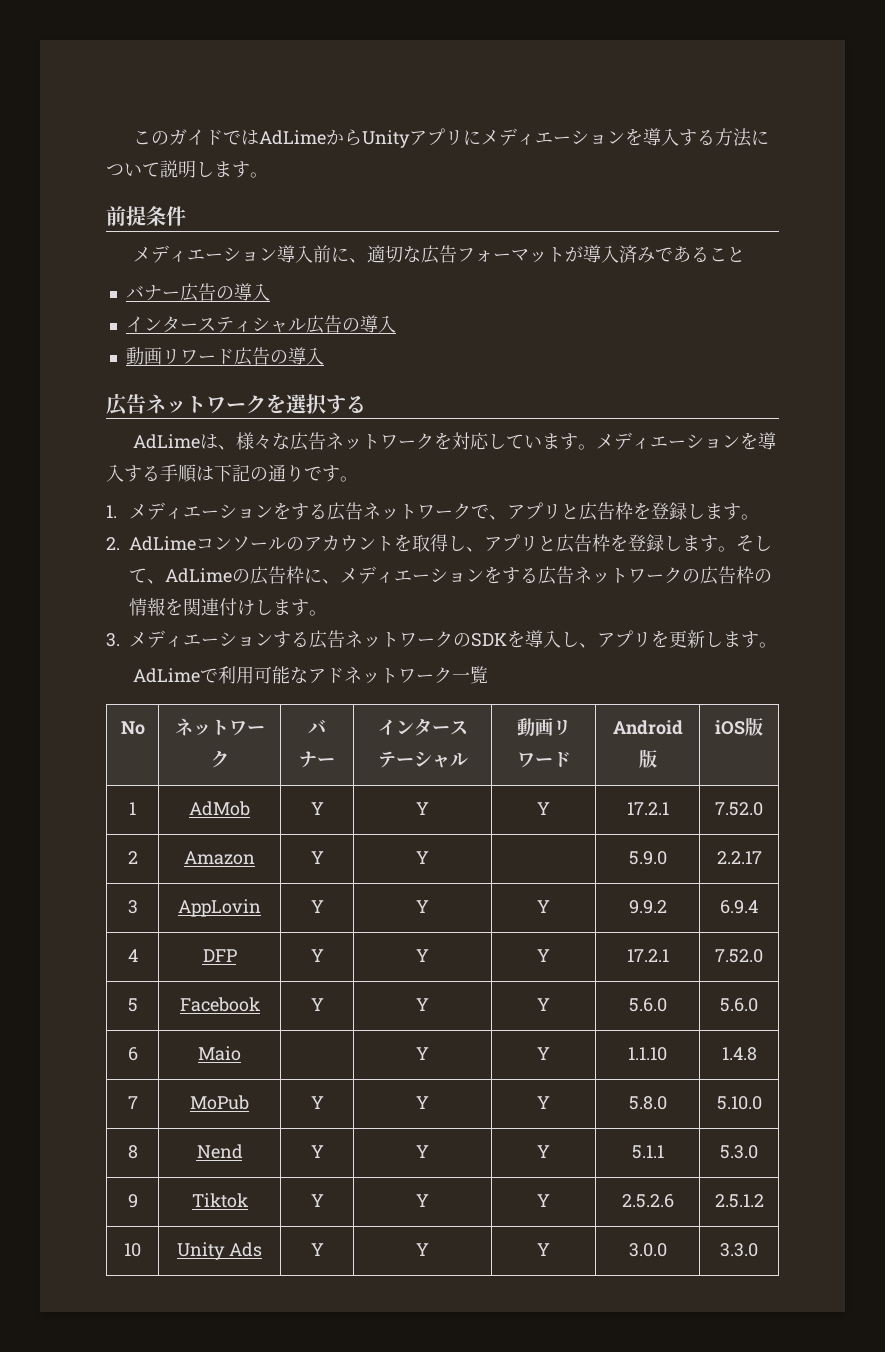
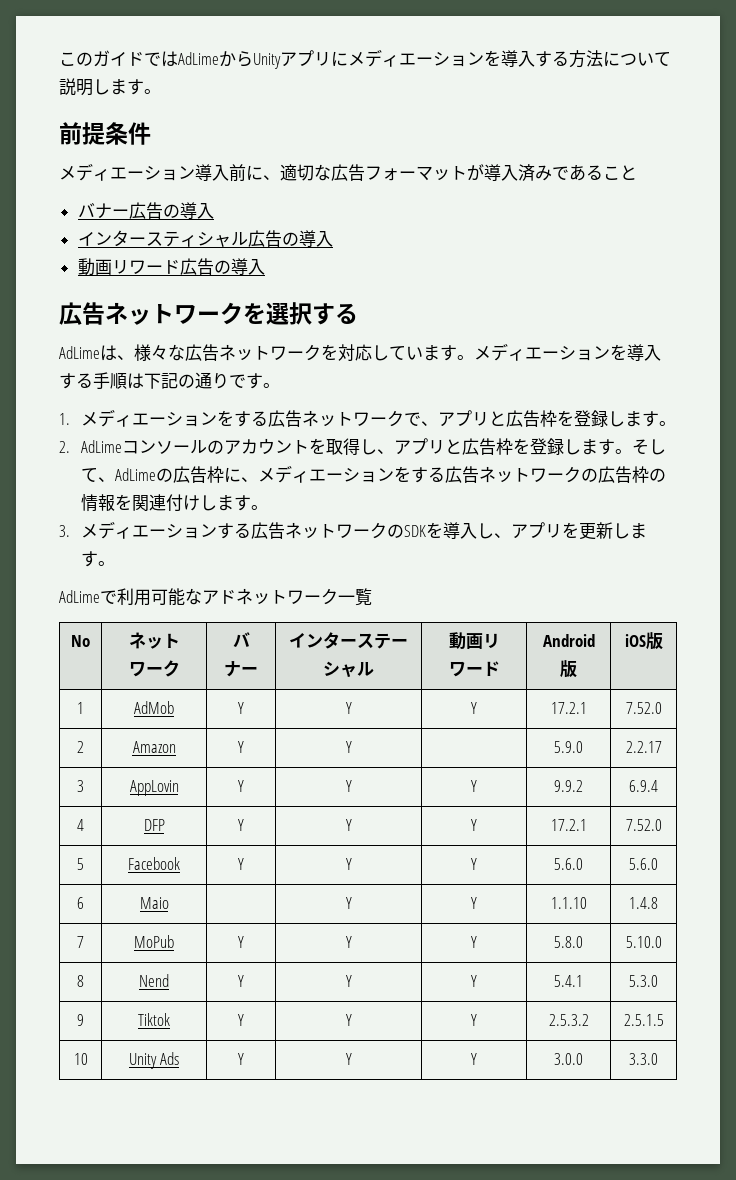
[631,1145,664,1159] 5.1.1 -> [554,975,583,987] 5.4.1
[621,1194,674,1208] [714,1194,764,1208] 2.5.2.6 | 2.5.1.2 -> [548,1014,589,1026] [623,1014,664,1026] 2.5.3.2 | 2.5.1.5

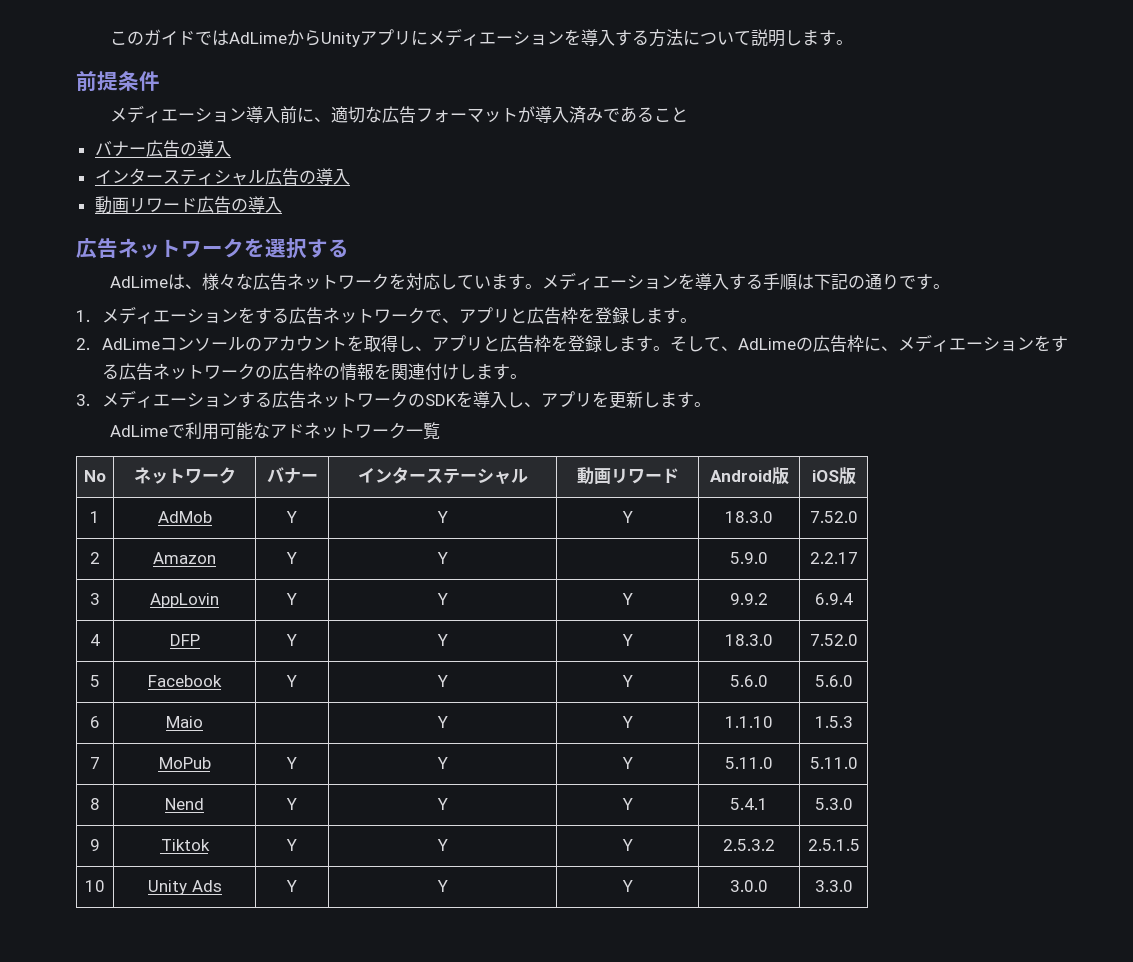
[550,702,587,714] 17.2.1 -> [725,511,773,523] 18.3.0
[550,819,587,831] 17.2.1 -> [725,634,773,646] 18.3.0
[629,897,658,909] 1.4.8 -> [814,716,853,728] 1.5.3
[554,936,583,948] [625,936,662,948] 5.8.0 | 5.10.0 -> [725,757,773,769] [809,757,858,769] 5.11.0 | 5.11.0

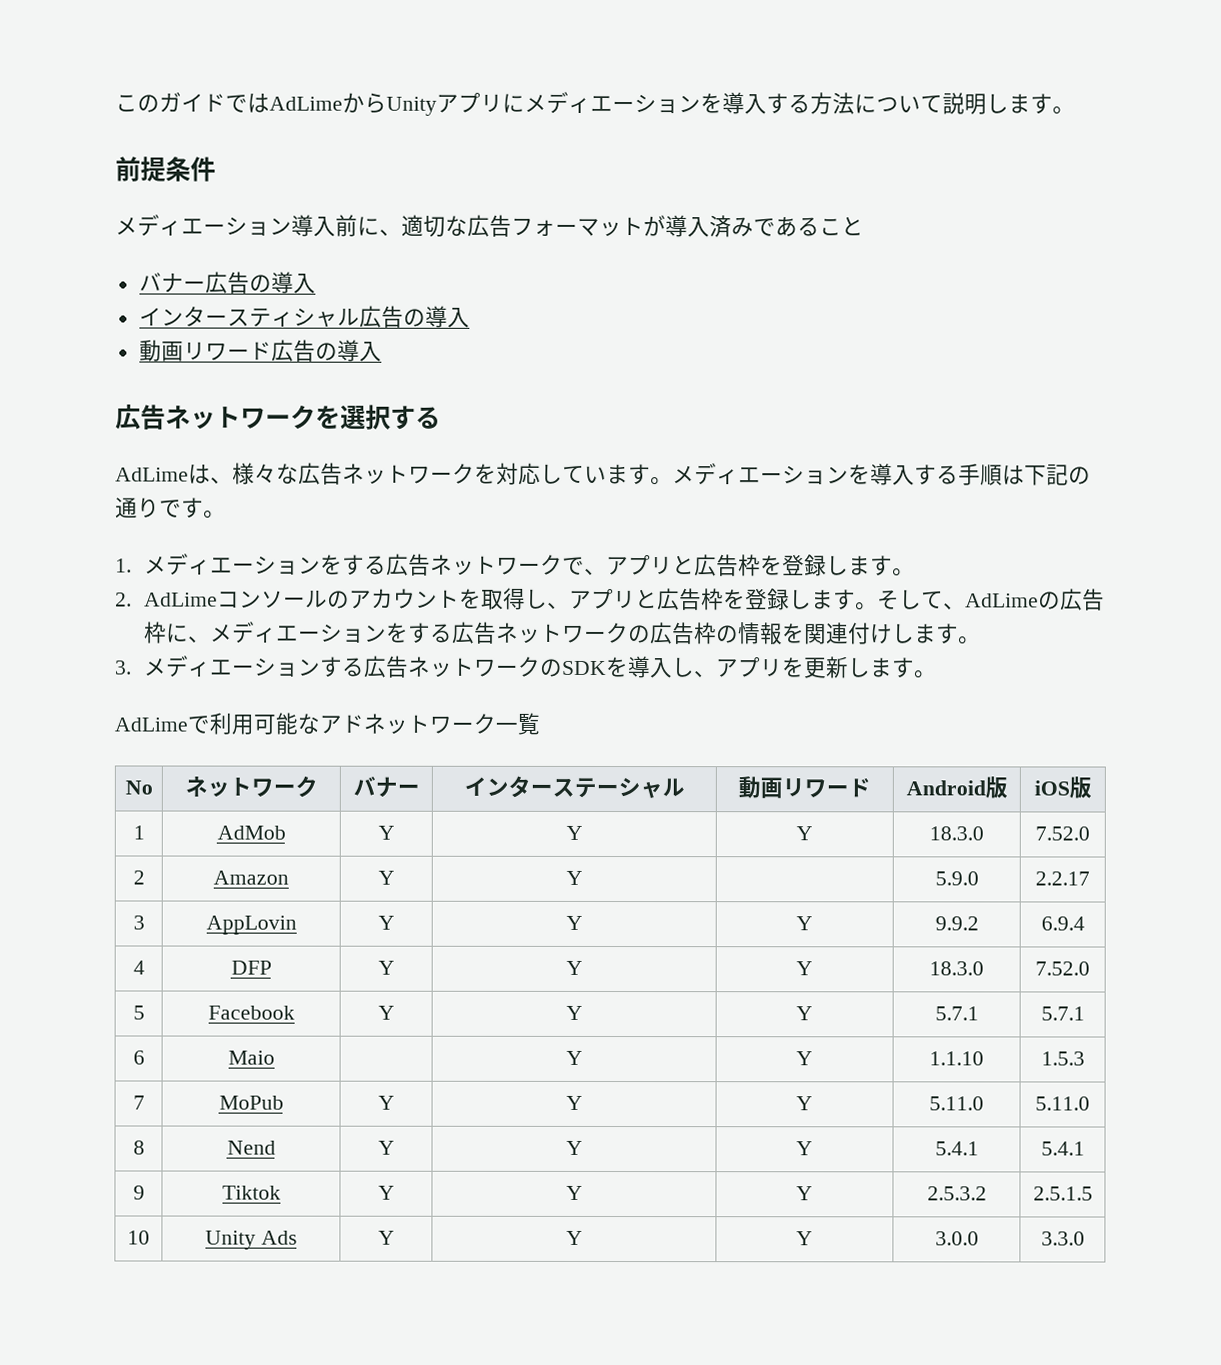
[730,675,768,687] [814,675,853,687] 5.6.0 | 5.6.0 -> [934,1006,979,1021] [1040,1006,1085,1021] 5.7.1 | 5.7.1
[814,798,853,810] 5.3.0 -> [1040,1141,1085,1156] 5.4.1

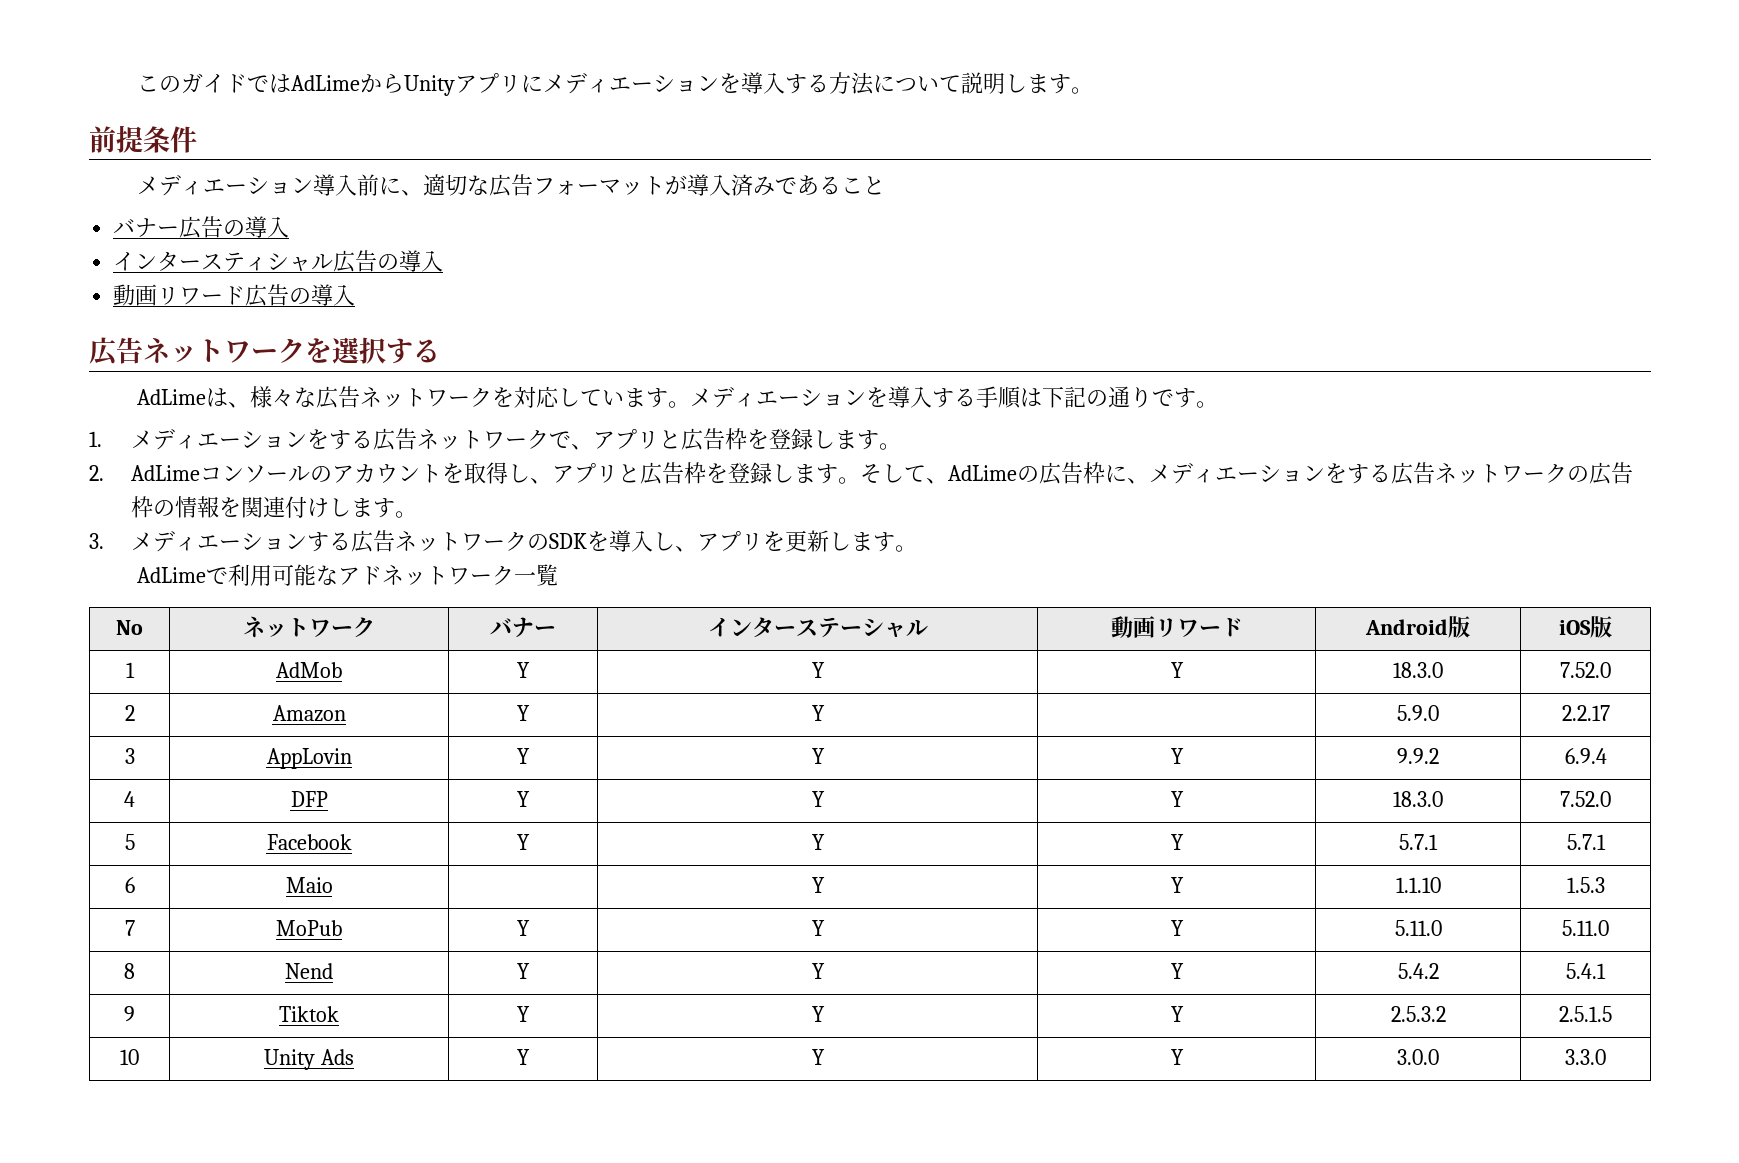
[934,1141,979,1156] 5.4.1 -> [1397,963,1439,979] 5.4.2

